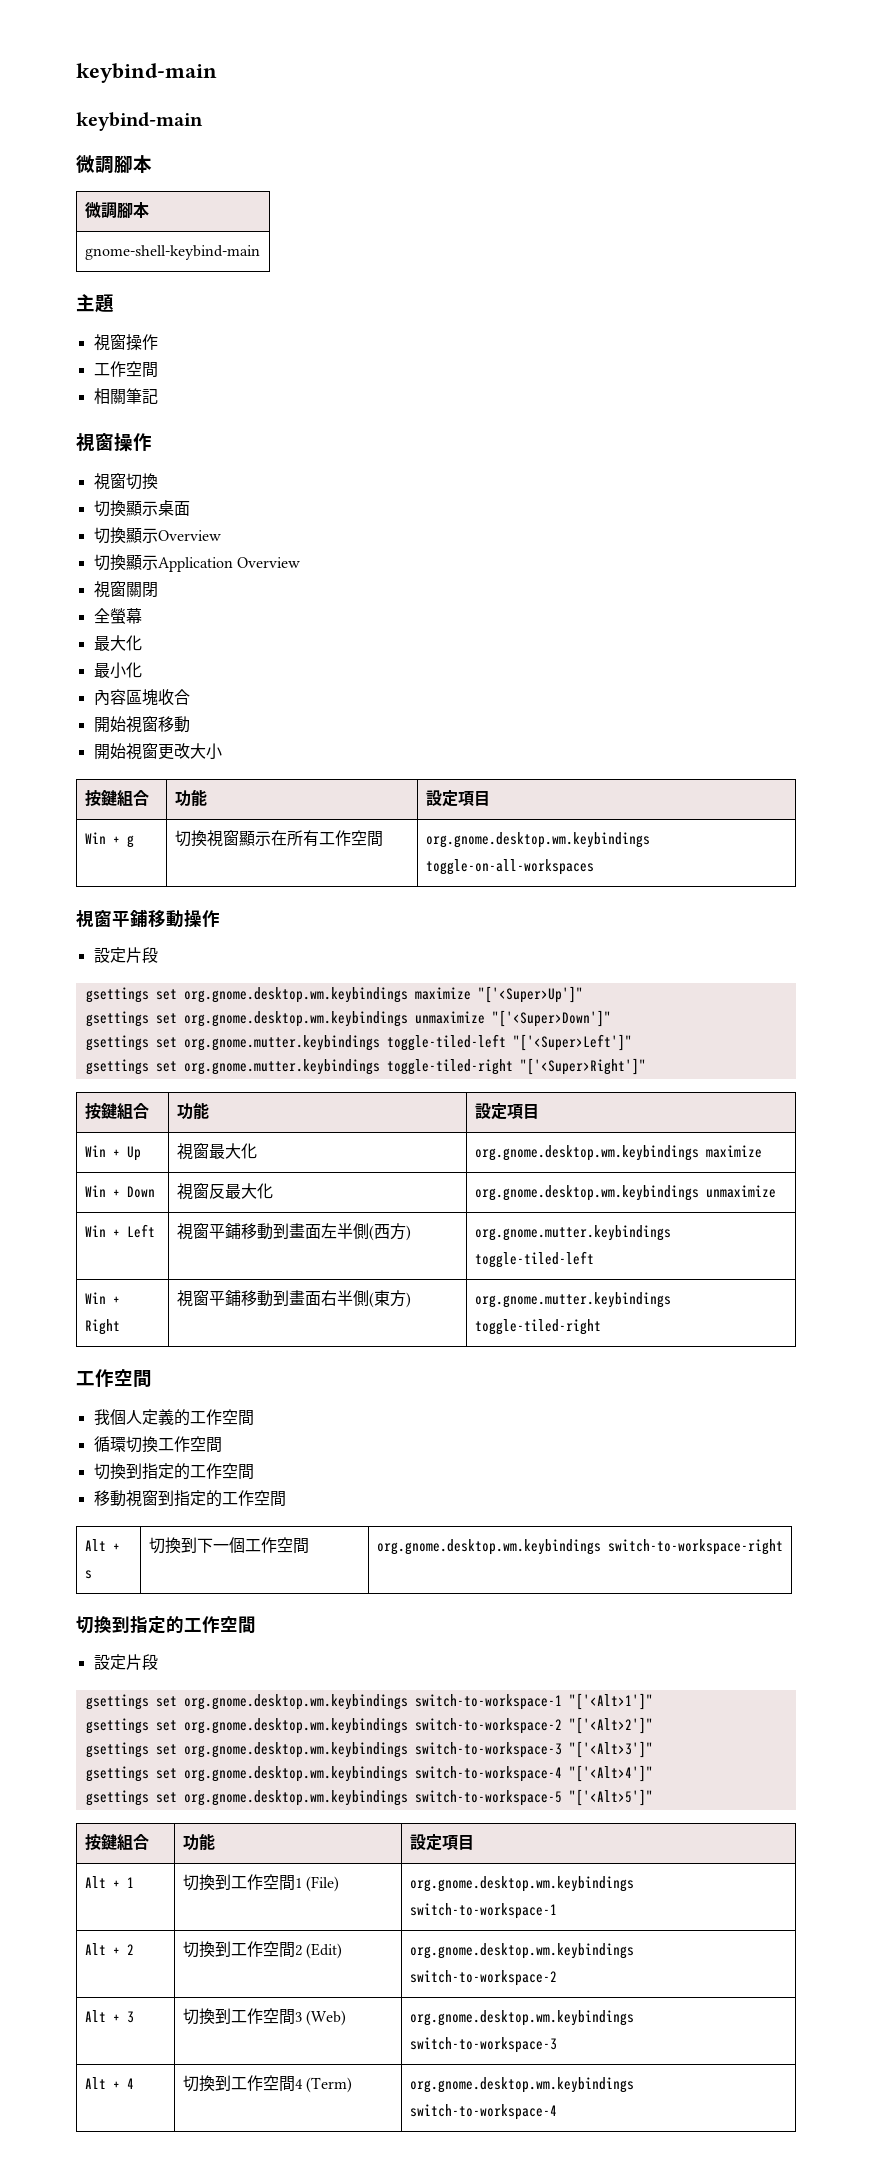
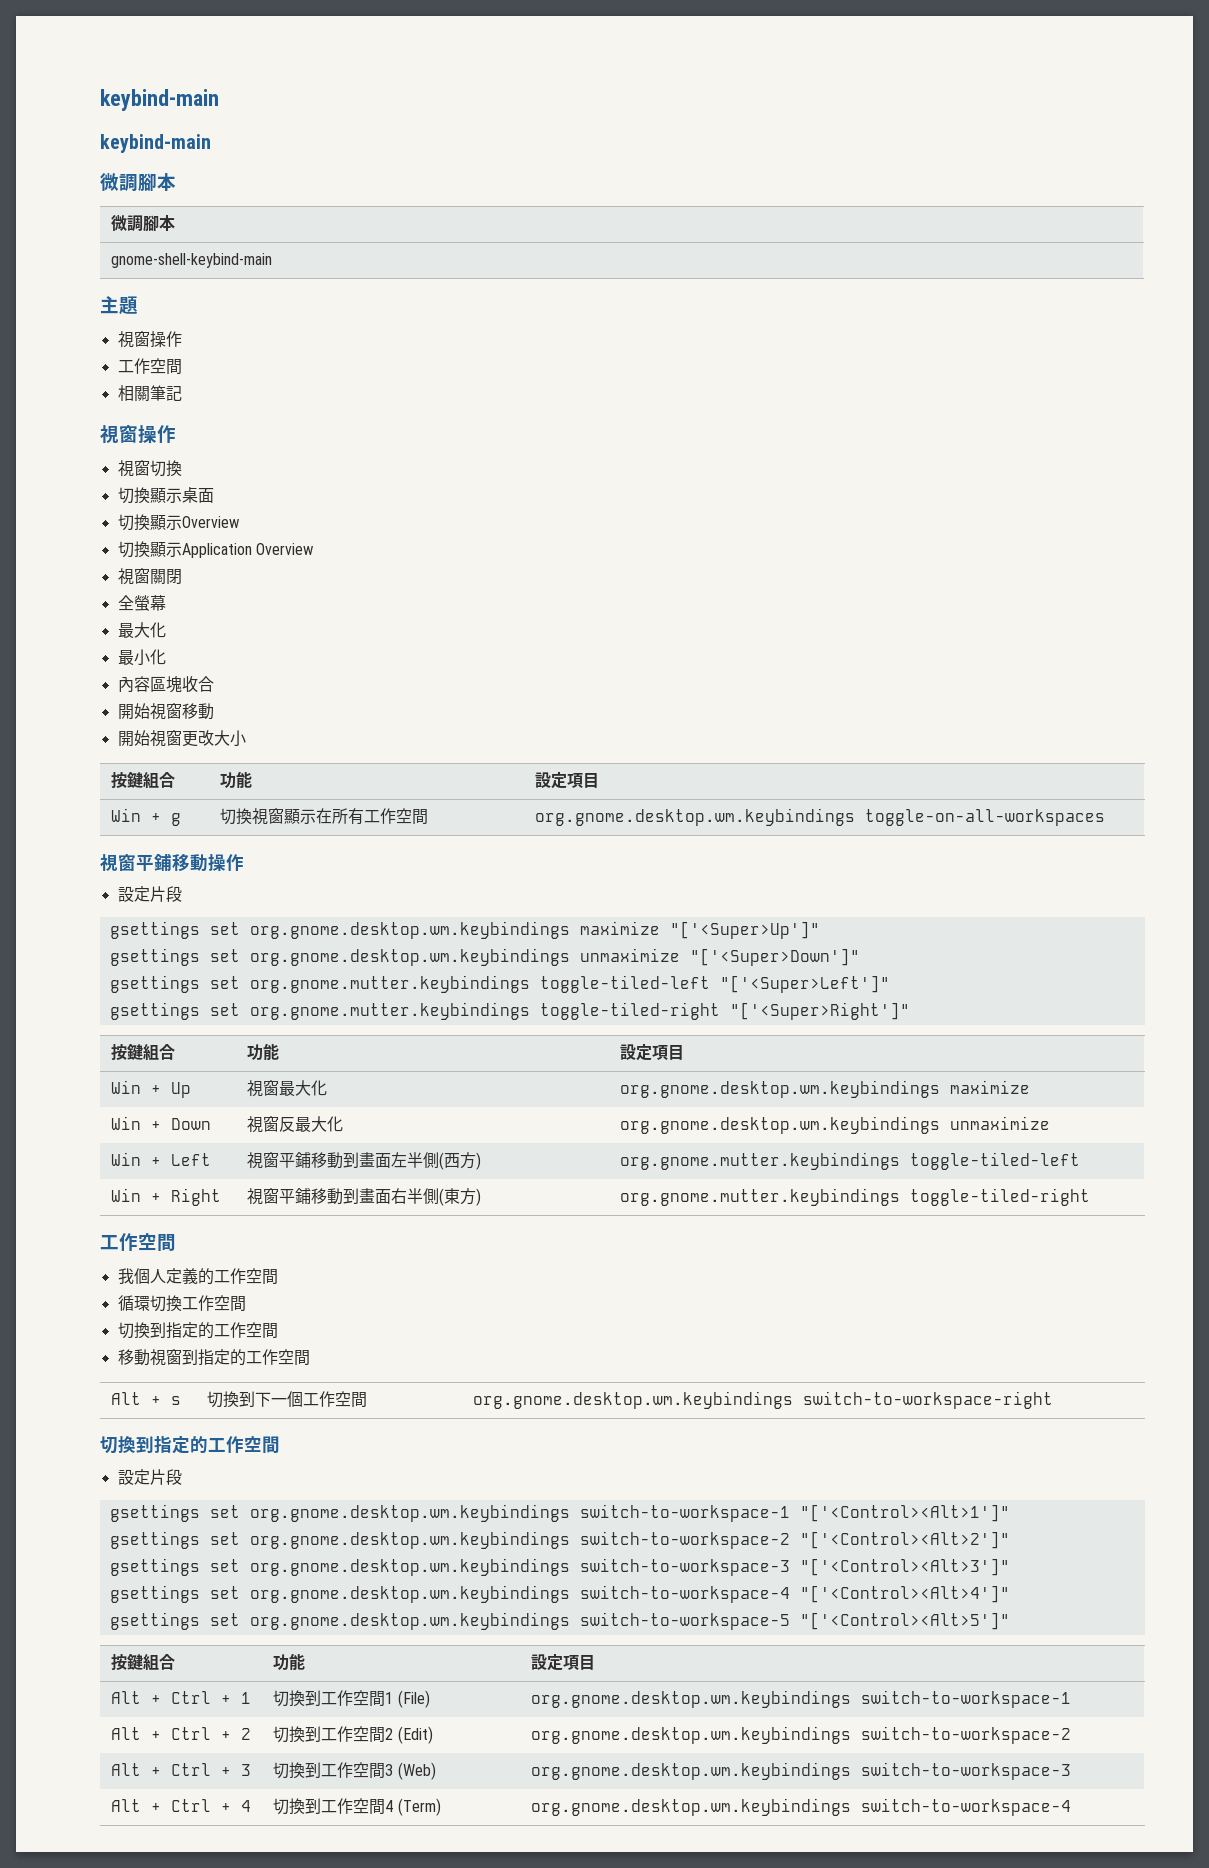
[568,1693,653,1710] "['<Alt>1']" -> [799,1504,1010,1522] "['<Control><Alt>1']"
[568,1717,653,1734] "['<Alt>2']" -> [799,1531,1010,1549] "['<Control><Alt>2']"
[568,1741,653,1758] "['<Alt>3']" -> [799,1558,1010,1576] "['<Control><Alt>3']"
[568,1765,653,1782] "['<Alt>4']" -> [799,1585,1010,1603] "['<Control><Alt>4']"
[568,1789,653,1806] "['<Alt>5']" -> [799,1612,1010,1630] "['<Control><Alt>5']"
(120, 1884) none -> [171,1691,232,1704] Ctrl +
(120, 1951) none -> [171,1727,232,1740] Ctrl +
(120, 2018) none -> [171,1763,232,1776] Ctrl +
(120, 2085) none -> [171,1799,232,1812] Ctrl +

